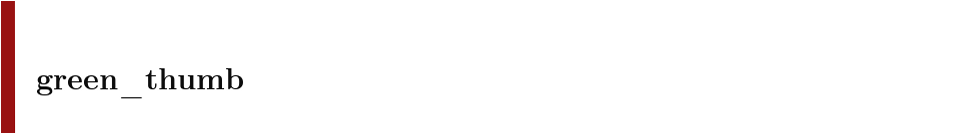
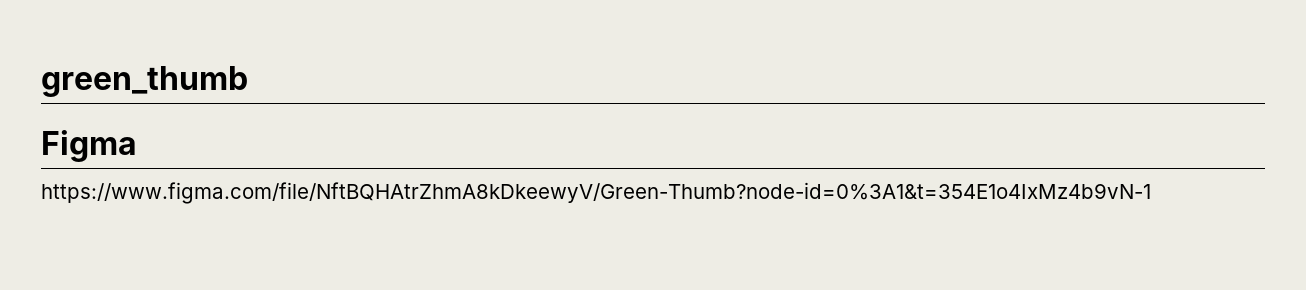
(245, 83) none -> [41,130,137,162] [41,182,1151,204] // Figma // https://www.figma.com/file/NftBQHAtrZhmA8kDkeewyV/Green-Thumb?node-id=0%3A1&t=354E1o4IxMz4b9vN-1

